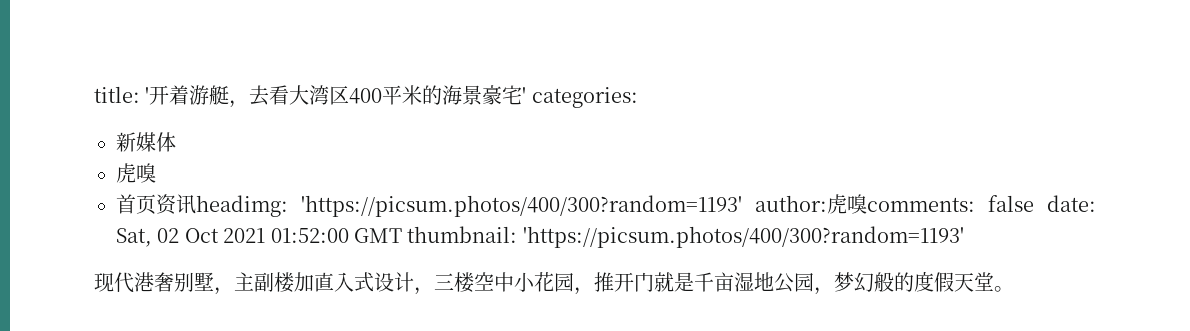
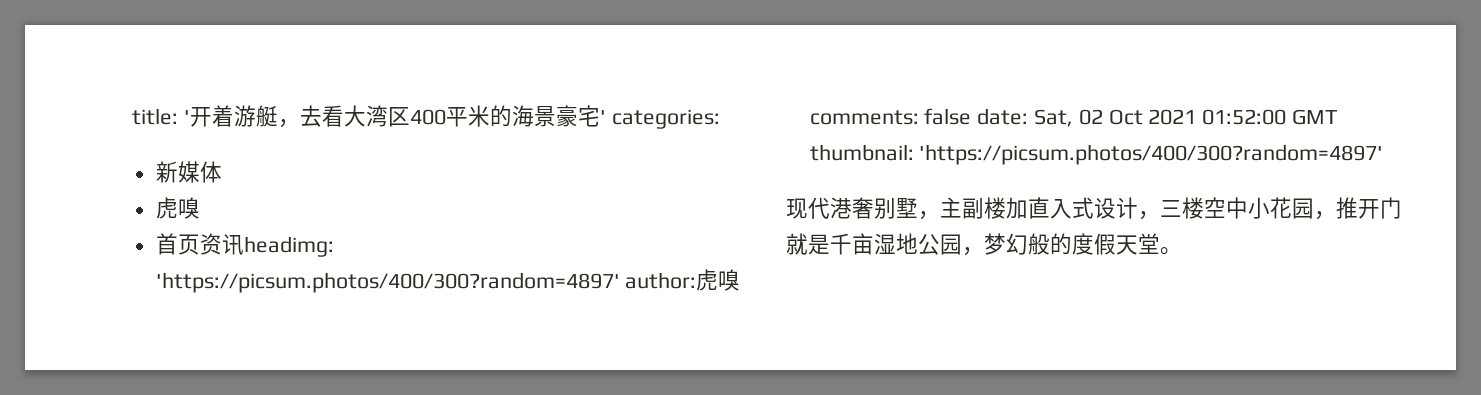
[301,195,742,217] 'https://picsum.photos/400/300?random=1193' -> [155,272,620,293] 'https://picsum.photos/400/300?random=4897'
[522,226,964,248] 'https://picsum.photos/400/300?random=1193' -> [919,144,1384,165] 'https://picsum.photos/400/300?random=4897'

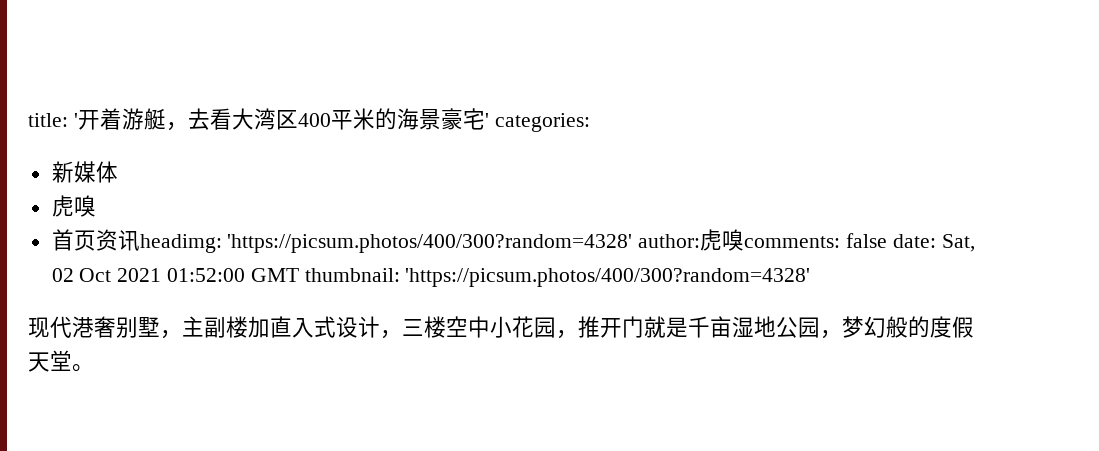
[155,272,620,293] 'https://picsum.photos/400/300?random=4897' -> [227,234,633,253] 'https://picsum.photos/400/300?random=4328'
[919,144,1384,165] 'https://picsum.photos/400/300?random=4897' -> [405,268,811,287] 'https://picsum.photos/400/300?random=4328'

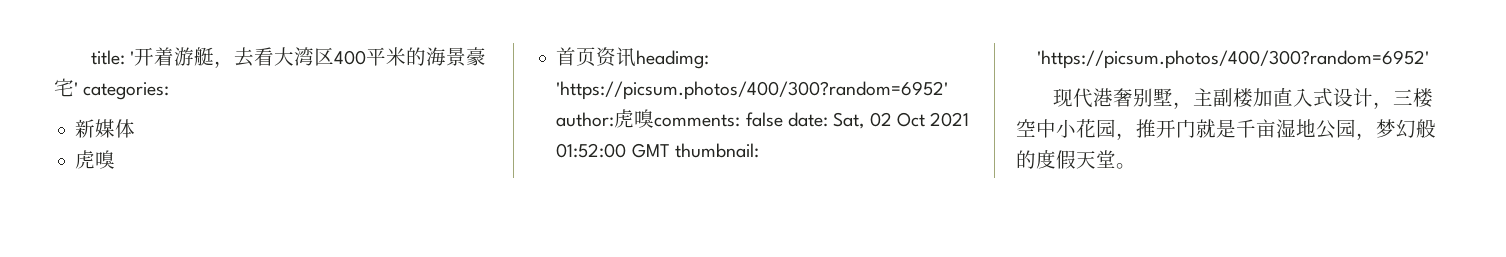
[227,234,633,253] 'https://picsum.photos/400/300?random=4328' -> [556,81,949,100] 'https://picsum.photos/400/300?random=6952'
[405,268,811,287] 'https://picsum.photos/400/300?random=4328' -> [1037,50,1430,69] 'https://picsum.photos/400/300?random=6952'

